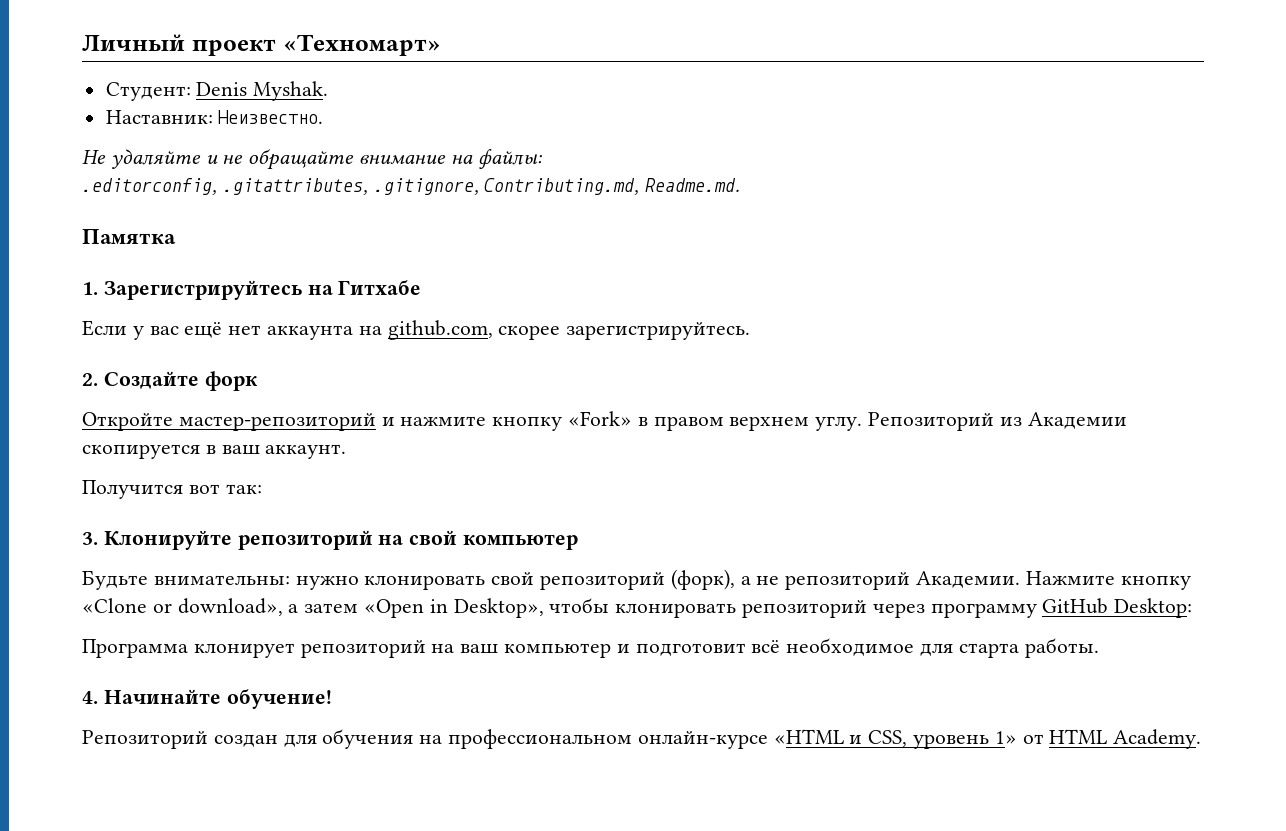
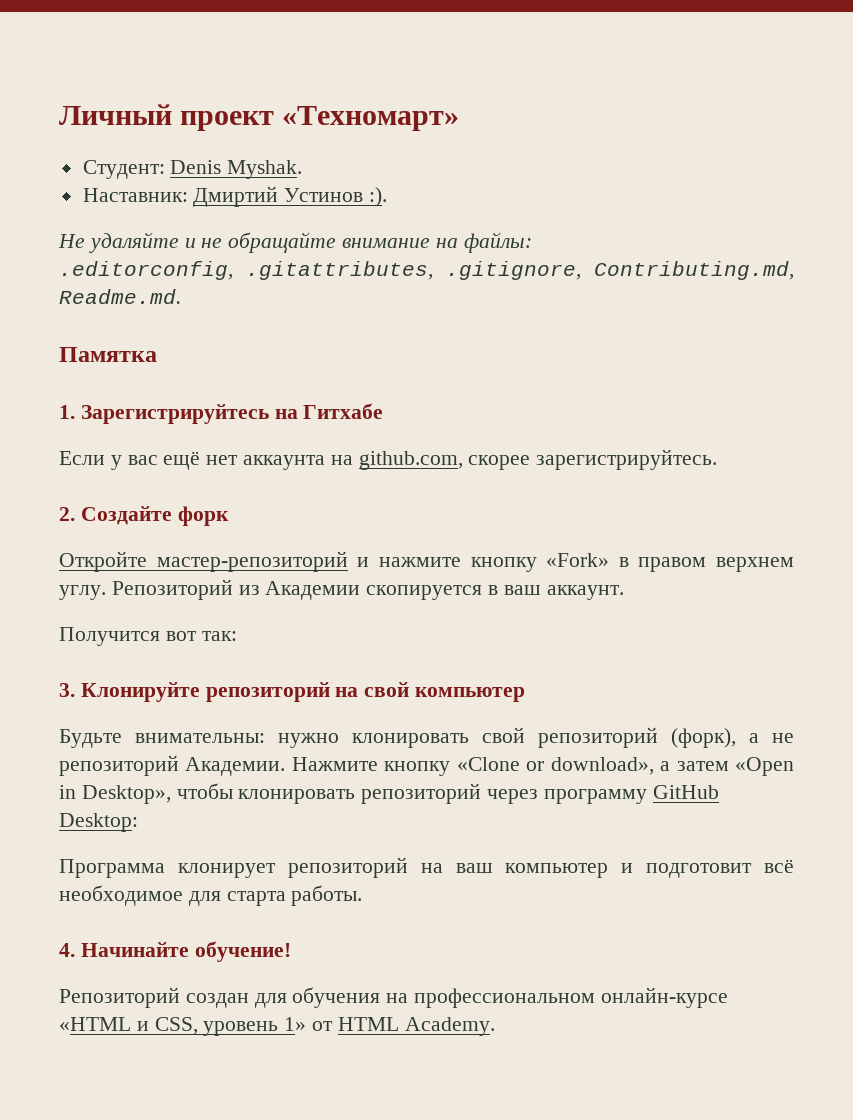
[218,110,324,124] Неизвестно. -> [193,186,388,207] Дмиртий Устинов :).

